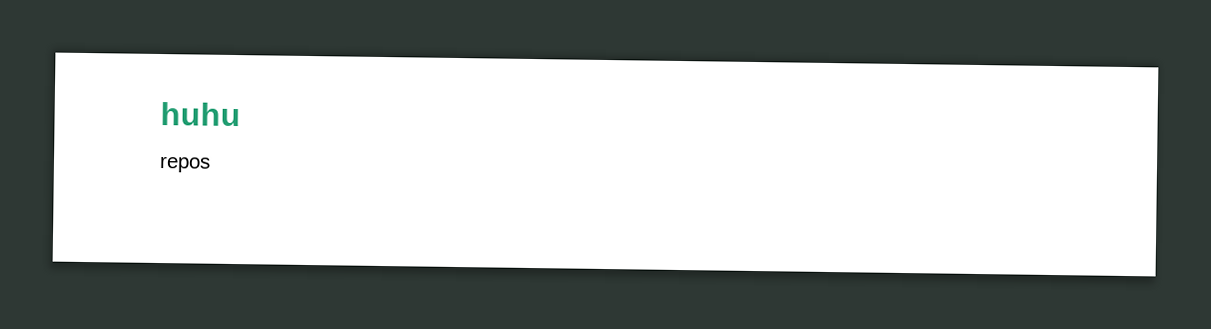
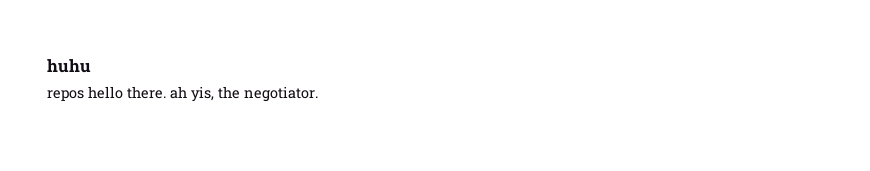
(211, 164) none -> [88,86,318,102] hello there. ah yis, the negotiator.

